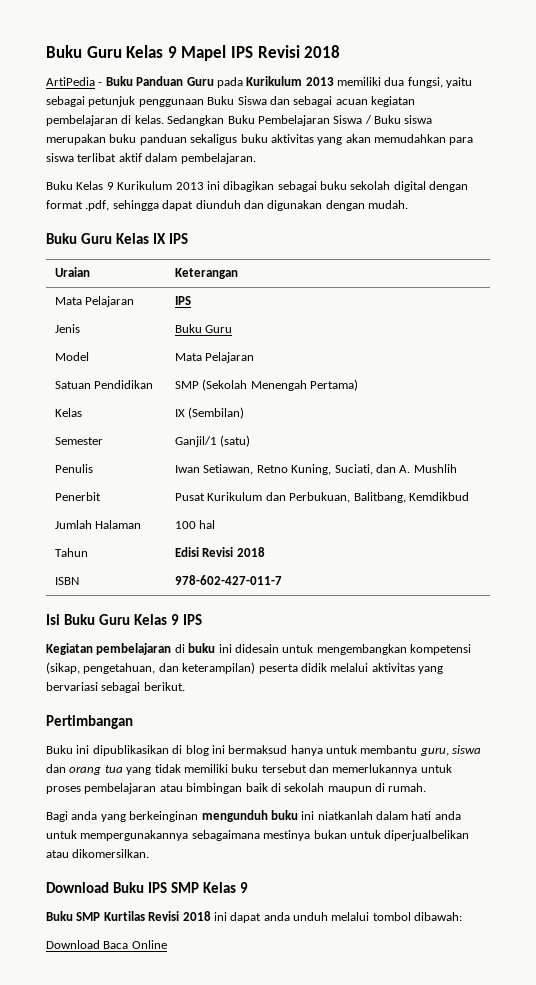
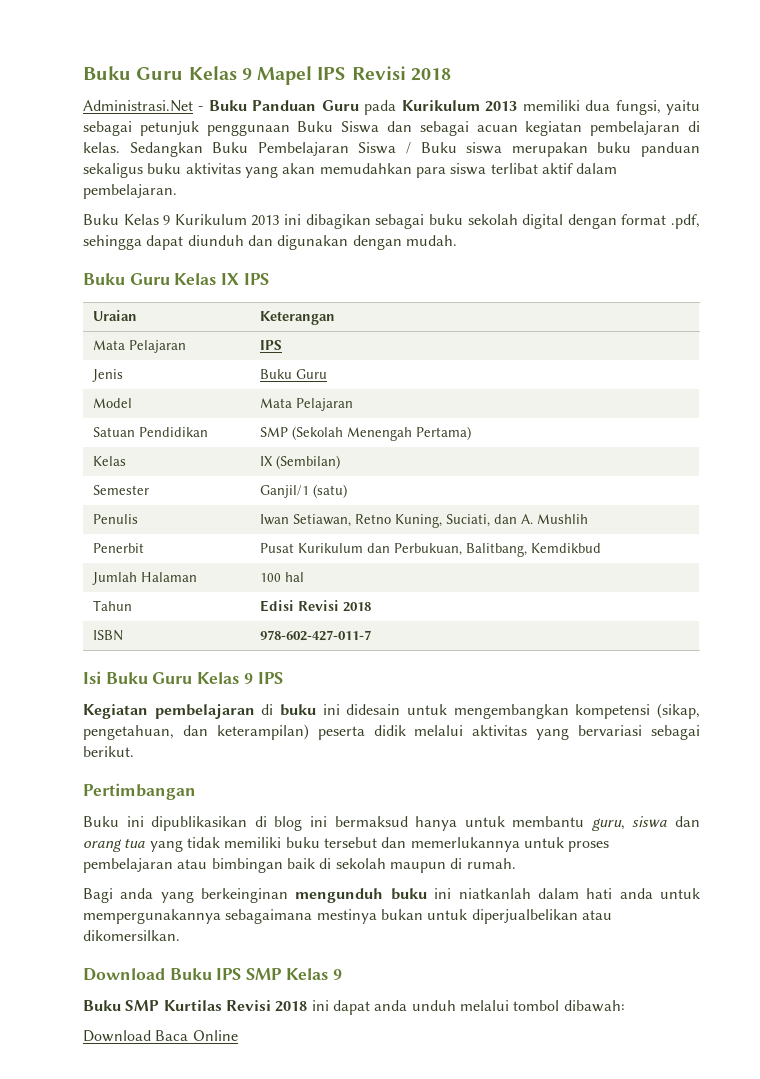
[46,77,95,86] ArtiPedia -> [83,100,193,112] Administrasi.Net

